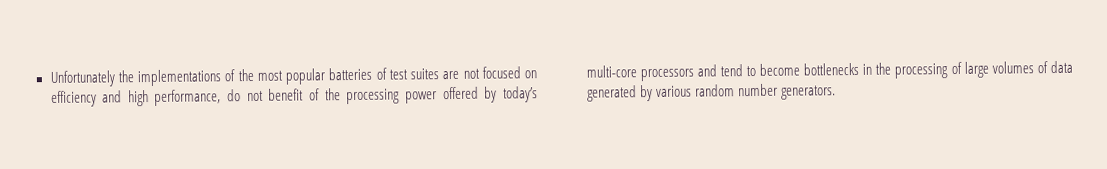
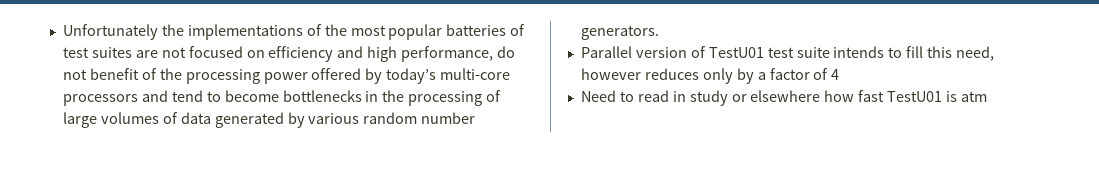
(836, 92) none -> [580,46,995,61] [580,68,840,84] [580,90,988,106] // Parallel version of TestU01 test suite intends to fill this need, however reduces only by a factor of 4 // Need to read in study or elsewhere how fast TestU01 is atm

